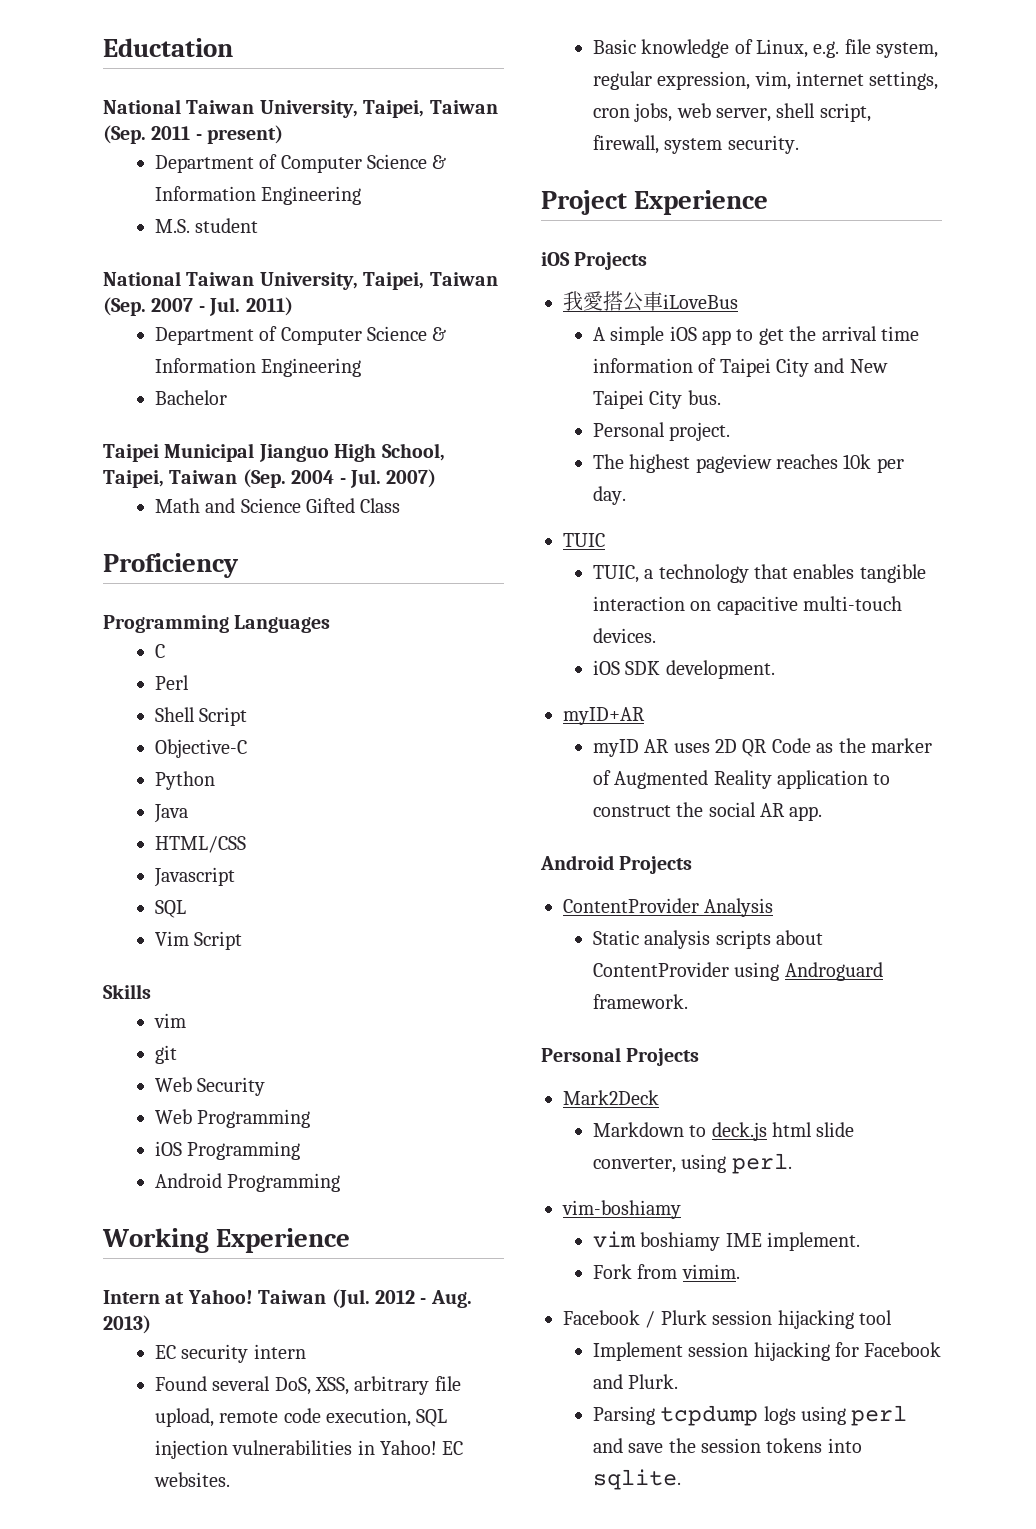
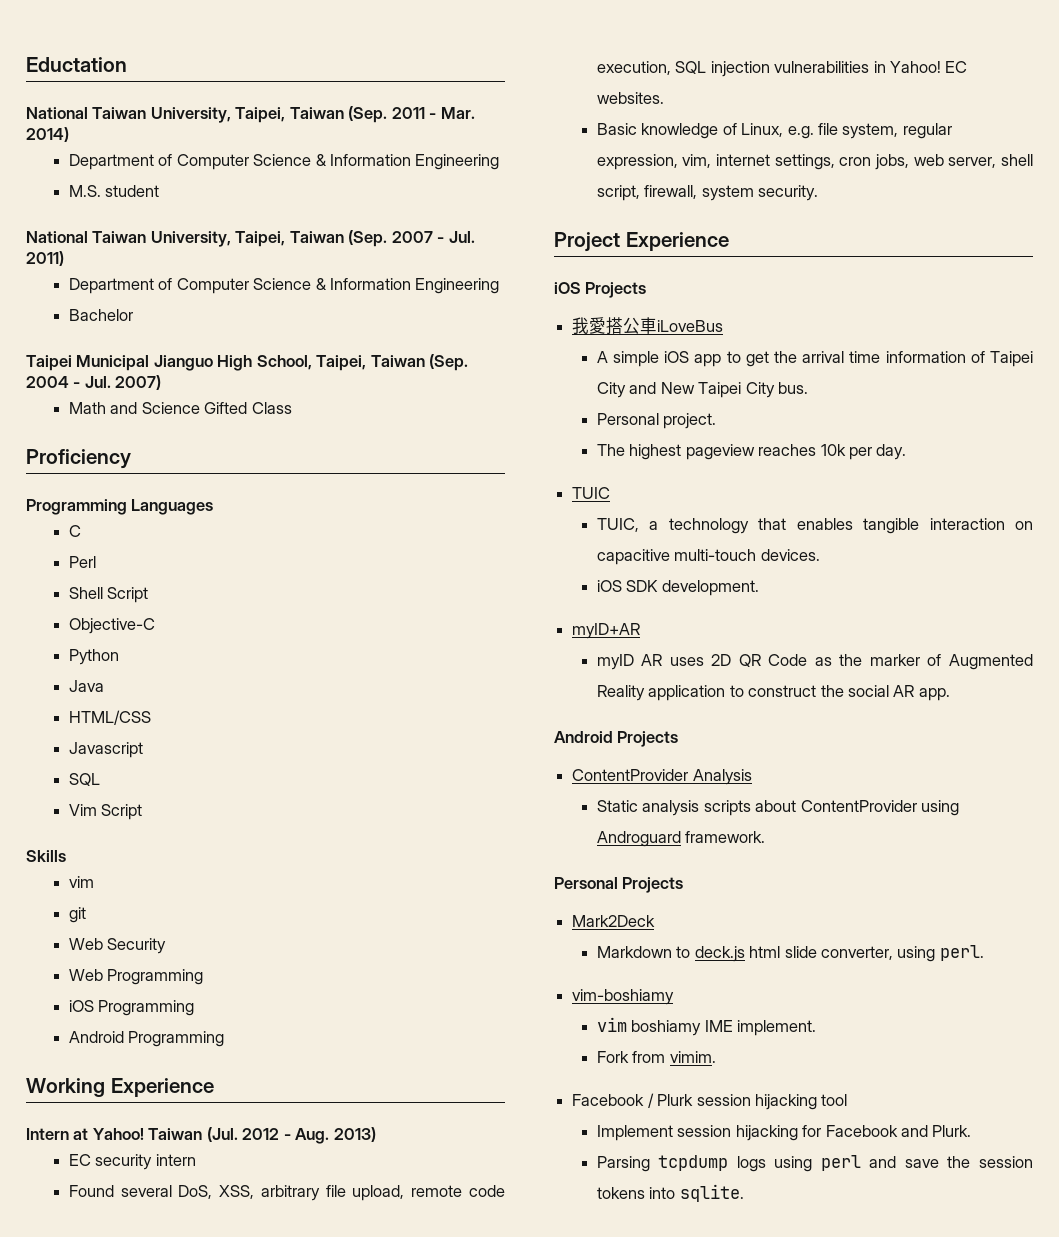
[207,125,284,144] present) -> [440,107,475,119] [26,127,69,142] Mar. 2014)

